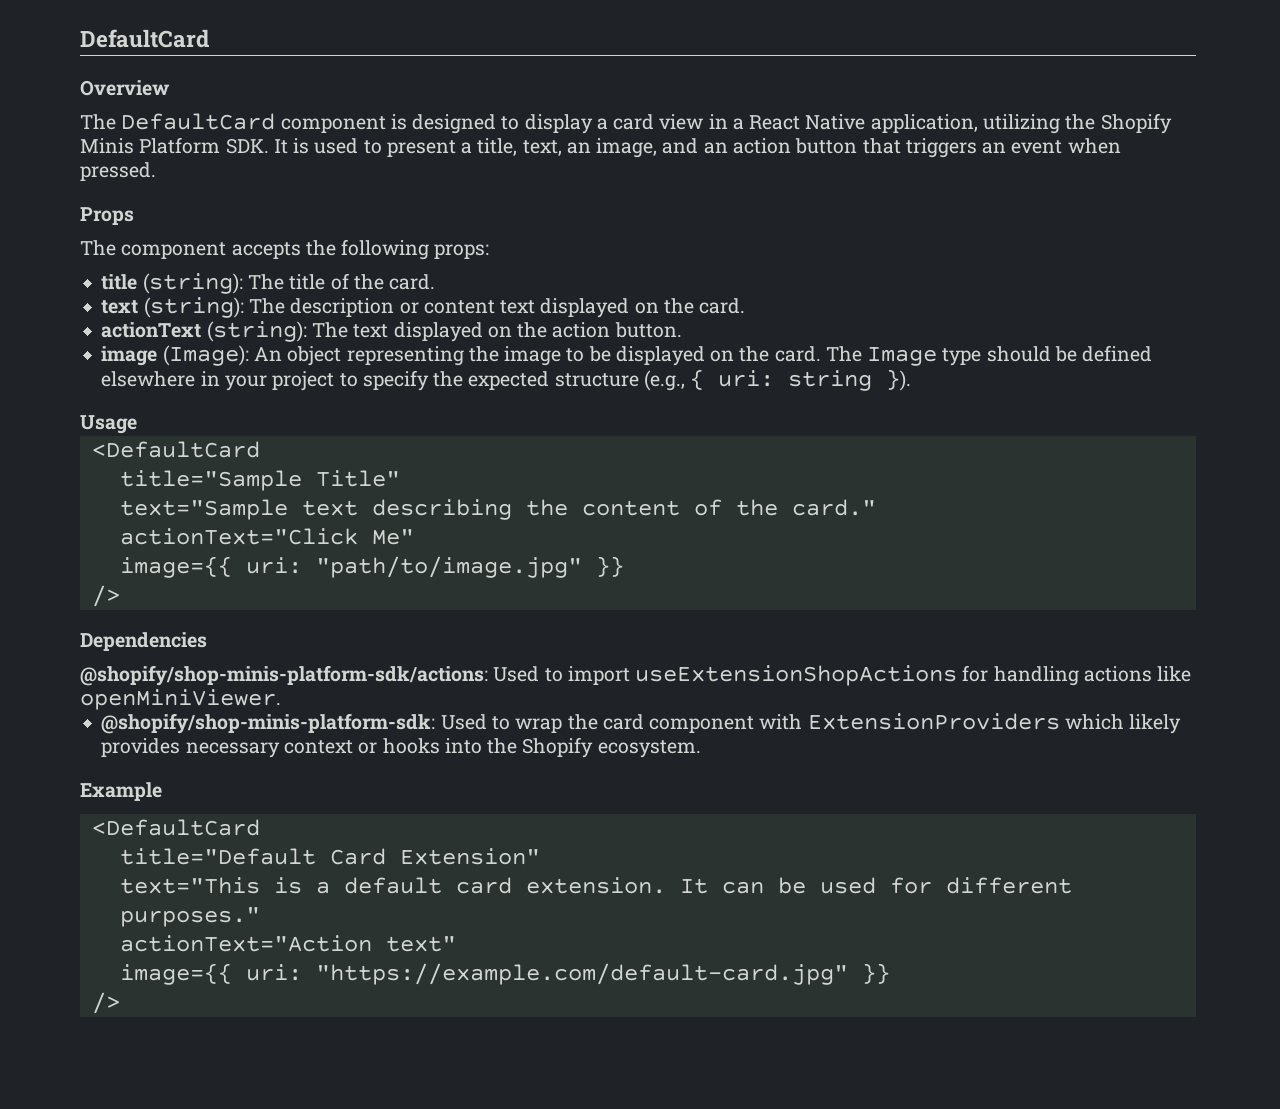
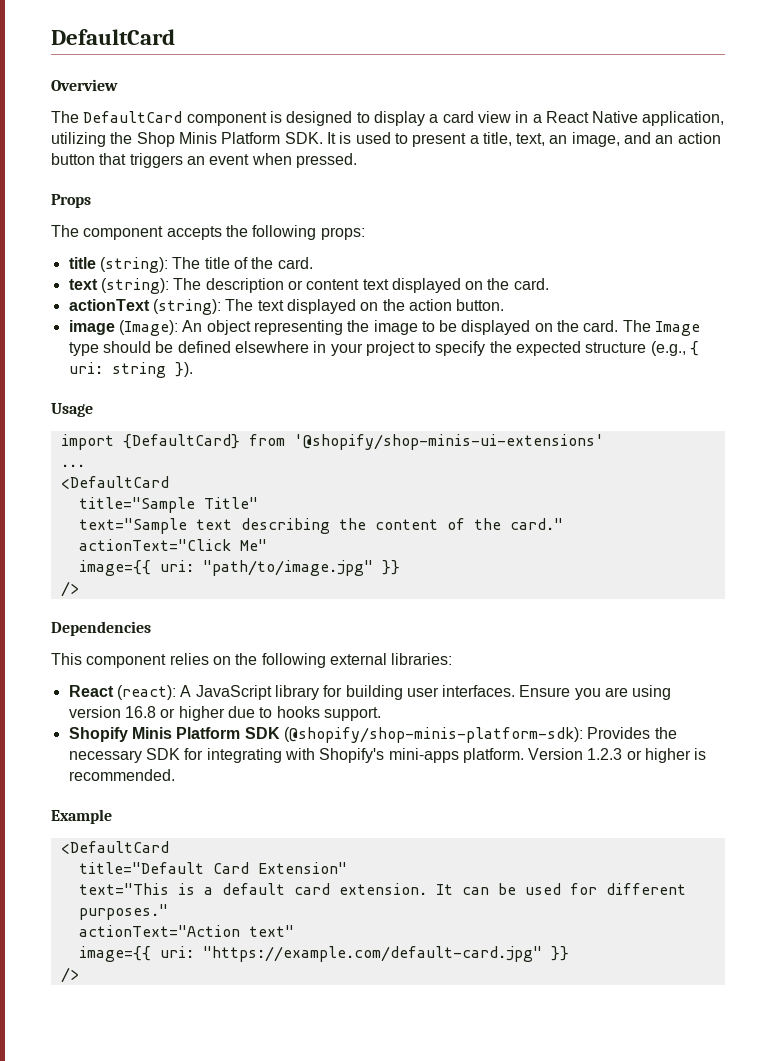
[1100,113,1172,134] Shopify -> [136,132,175,147] Shop
(137, 424) none -> [60,434,604,450] [60,464,85,467] // import {DefaultCard} from '@shopify/shop-minis-ui-extensions' // ...
[80,665,1192,686] [80,689,281,710] [101,713,1182,734] [101,737,701,758] @shopify/shop-minis-platform-sdk/actions: Used to import useExtensionShopActions for handling actions like openMiniViewer. // @shopify/shop-minis-platform-sdk: Used to wrap the card component with ExtensionProviders which likely provides necessary context or hooks into the Shopify ecosystem. -> [51,653,453,668] [68,685,672,700] [68,706,381,721] [68,727,677,743] [68,748,707,763] [68,769,175,781] This component relies on the following external libraries: // React (react): A JavaScript library for building user interfaces. Ensure you are using version 16.8 or higher due to hooks support. // Shopify Minis Platform SDK (@shopify/shop-minis-platform-sdk): Provides the necessary SDK for integrating with Shopify's mini-apps platform. Version 1.2.3 or higher is recommended.

